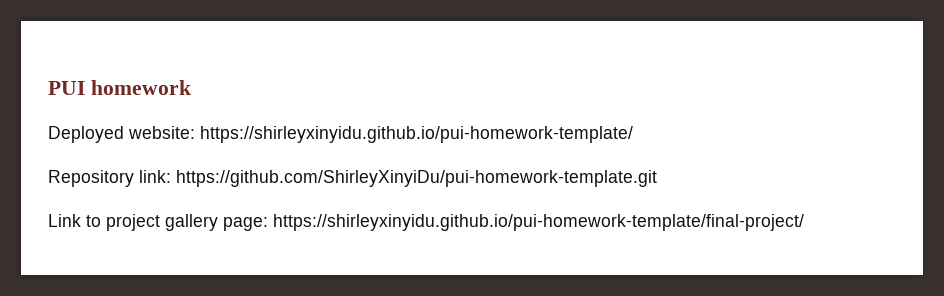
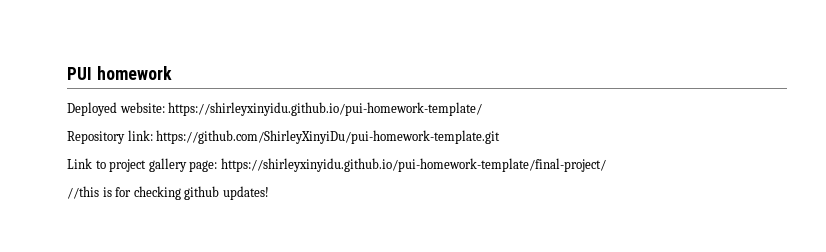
(804, 222) none -> [67,186,269,200] // //this is for checking github updates!

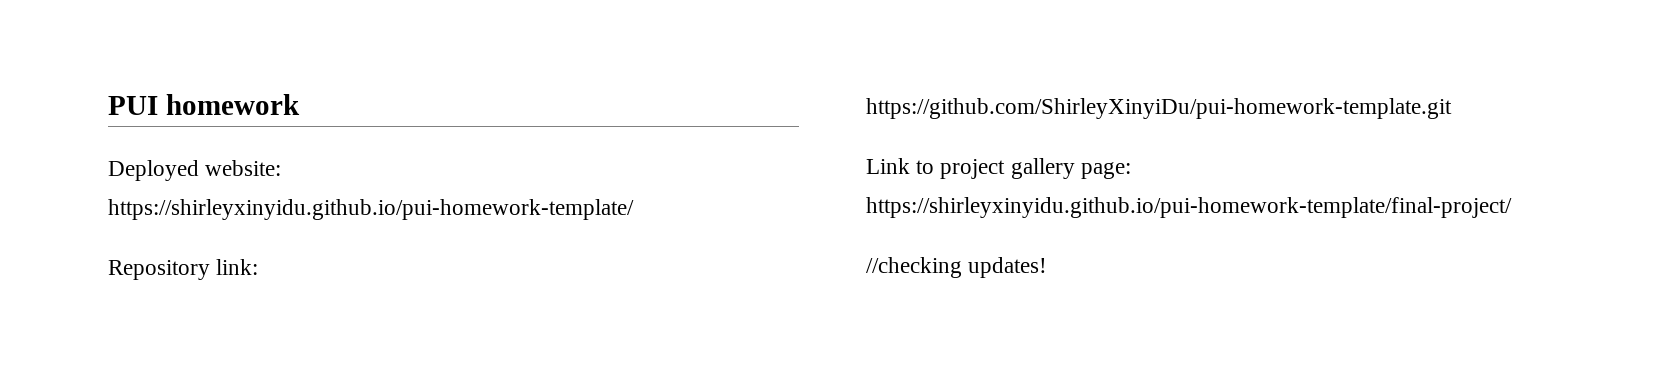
[67,186,220,200] //this is for checking github -> [866,257,962,278] //checking

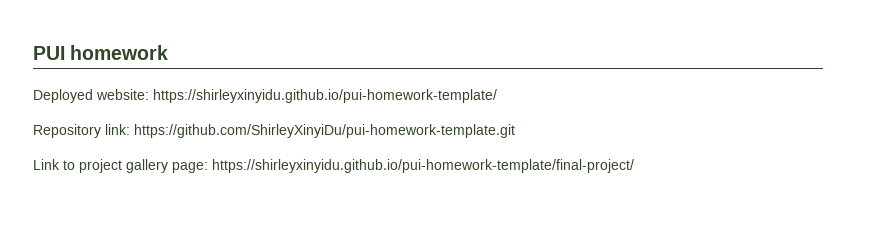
[866,257,1048,278] // //checking updates! -> (634, 166) none

